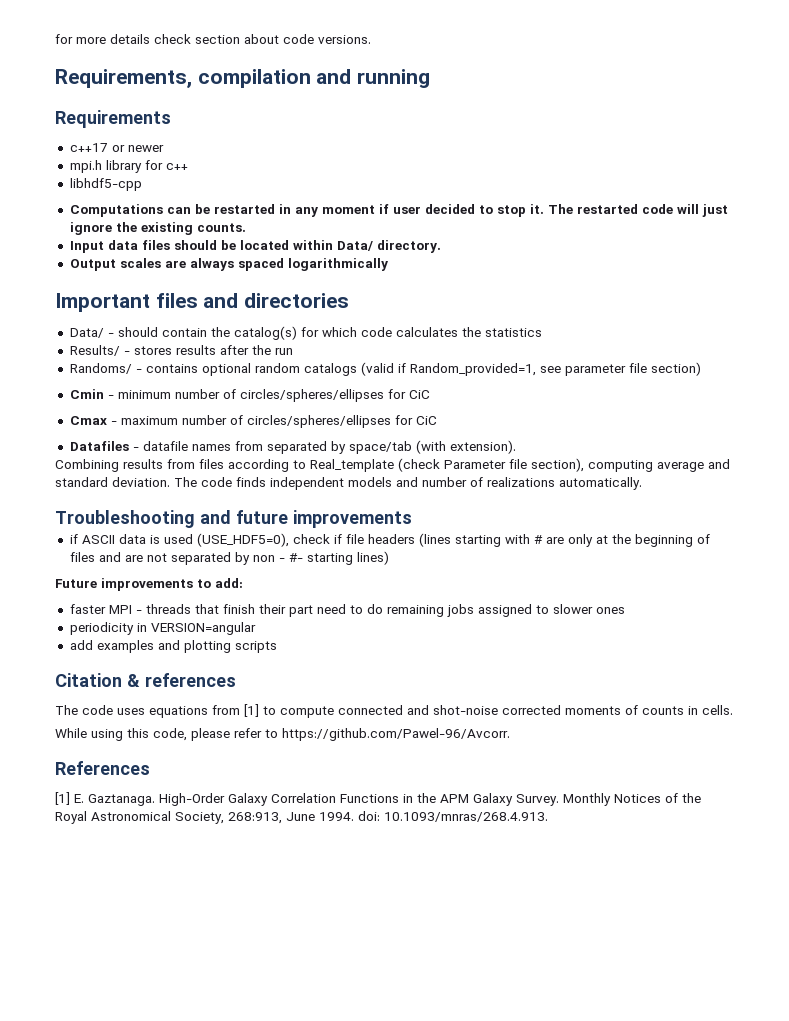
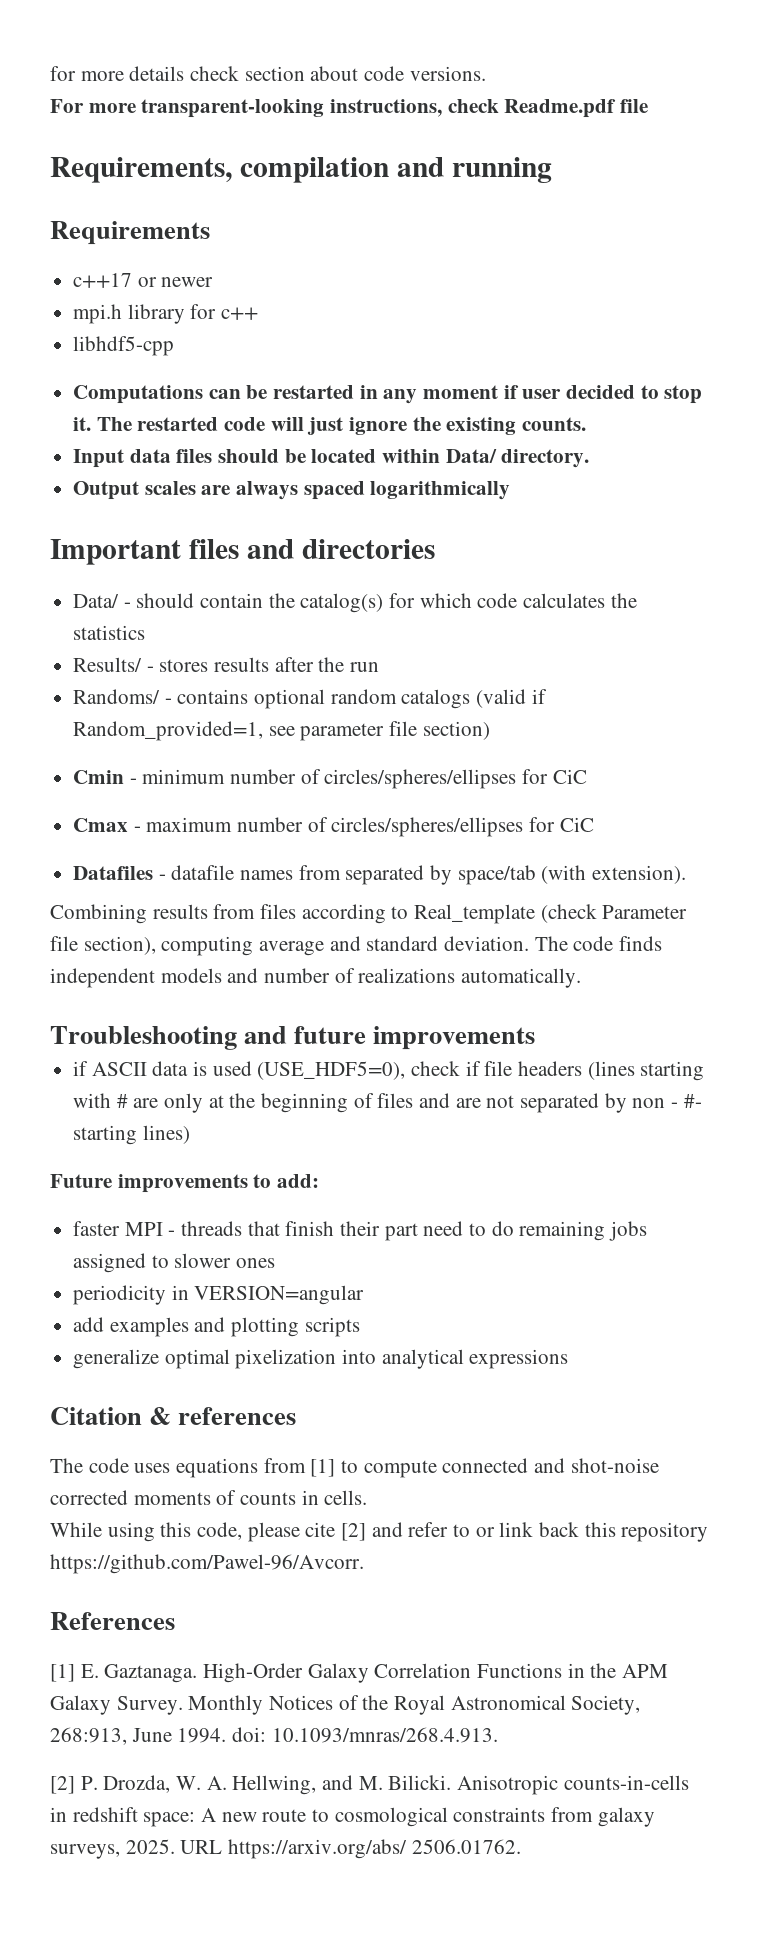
(371, 39) none -> [50,99,649,118] // For more transparent-looking instructions, check Readme.pdf file
(277, 647) none -> [73,1349,569,1369] // generalize optimal pixelization into analytical expressions
[234,728,278,738] refer to -> [305,1522,709,1542] cite [2] and refer to or link back this repository
(548, 817) none -> [50,1775,689,1795] [50,1807,655,1827] [50,1839,521,1859] // [2] P. Drozda, W. A. Hellwing, and M. Bilicki. Anisotropic counts-in-cells in redshift space: A new route to cosmological constraints from galaxy surveys, 2025. URL https://arxiv.org/abs/ 2506.01762.

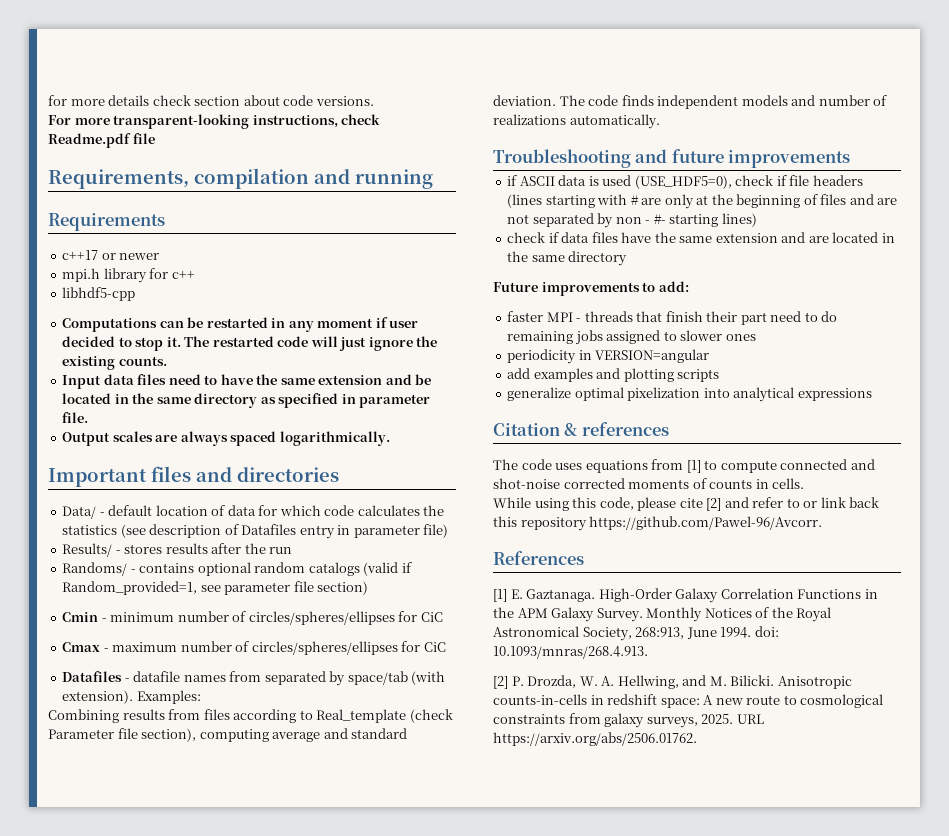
[218,449,590,468] should be located within Data/ directory. -> [168,374,432,385] [62,393,431,408] [62,412,89,423] need to have the same extension and be located in the same directory as specified in parameter file.
[370,481,511,500] logarithmically -> [279,431,390,446] logarithmically.
[136,593,384,613] should contain the catalog(s) -> [108,505,256,516] default location of data
(146, 632) none -> [120,524,449,539] (see description of Datafiles entry in parameter file)
(687, 874) none -> [136,690,201,704] Examples:
(190, 1134) none -> [507,232,895,243] [507,251,628,266] // check if data files have the same extension and are located in the same directory
[228,1839,521,1859] https://arxiv.org/abs/ 2506.01762. -> [493,732,697,746] https://arxiv.org/abs/2506.01762.

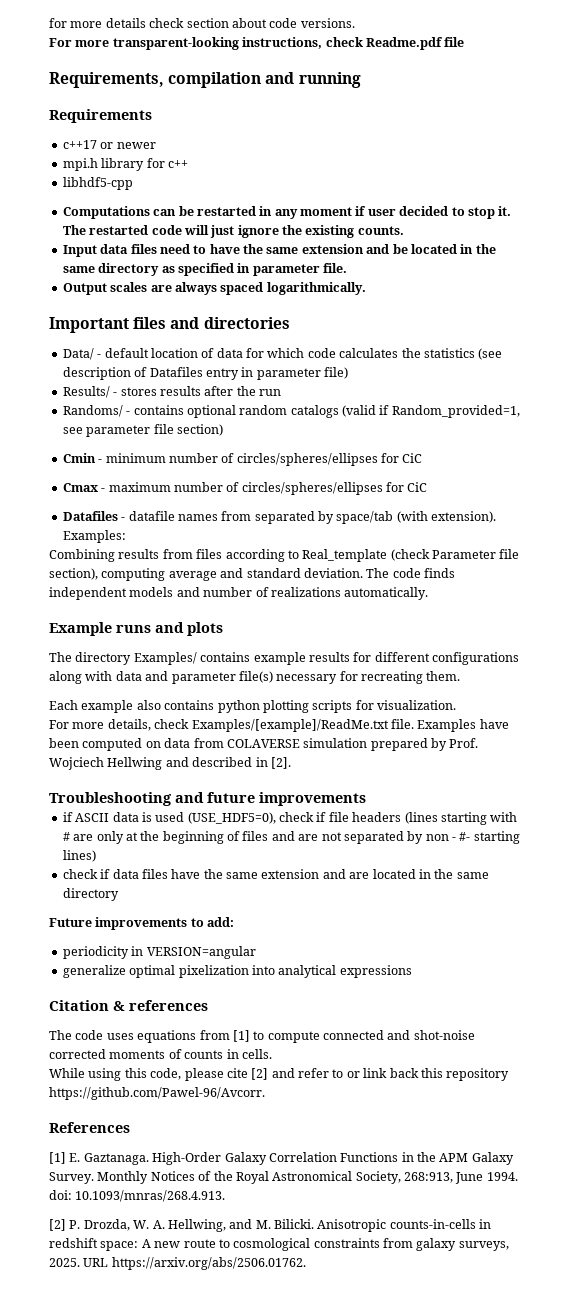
(660, 121) none -> [49,622,223,636] [49,652,519,665] [49,671,461,684] [49,700,456,713] [49,719,509,732] [49,738,479,751] [49,757,291,770] // Example runs and plots // The directory Examples/ contains example results for different configurations along with data and parameter file(s) necessary for recreating them. // Each example also contains python plotting scripts for visualization. // For more details, check Examples/[example]/ReadMe.txt file. Examples have been computed on data from COLAVERSE simulation prepared by Prof. Wojciech Hellwing and described in [2].
[507,311,838,325] [507,330,756,345] [507,349,710,364] [507,368,720,382] faster MPI - threads that finish their part need to do remaining jobs assigned to slower ones // periodicity in VERSION=angular // add examples and plotting scripts -> [62,946,256,959] periodicity in VERSION=angular

